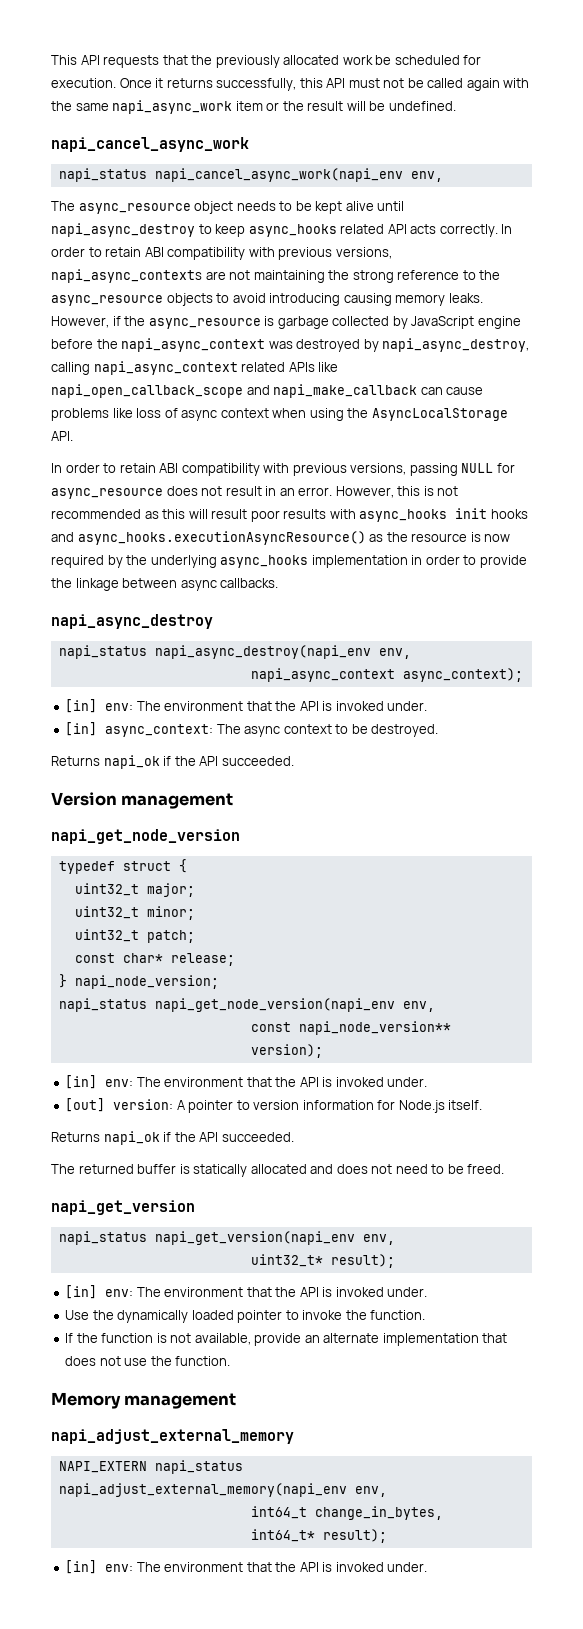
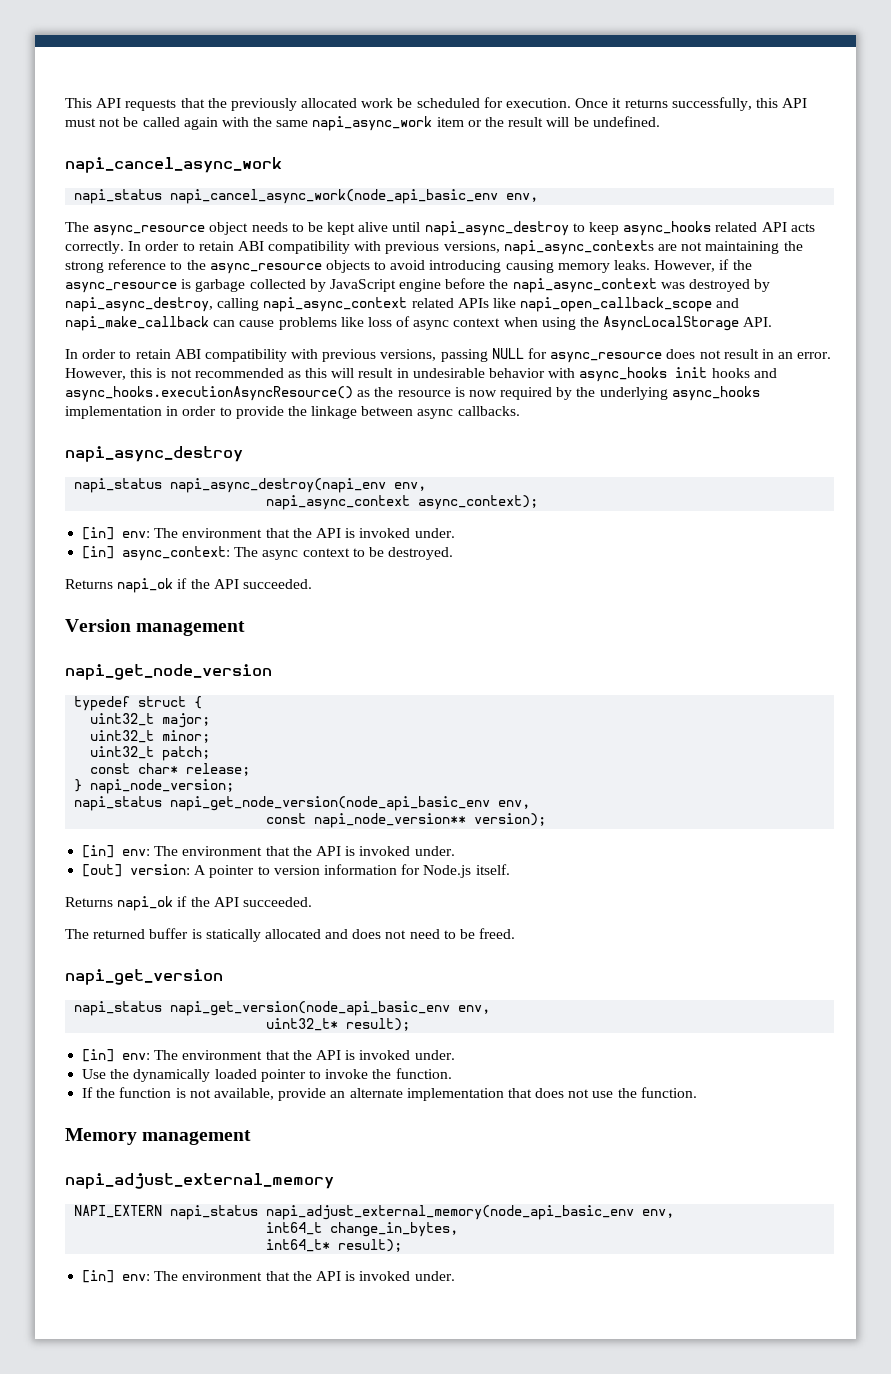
[154,168,403,182] napi_cancel_async_work(napi_env -> [170,189,499,204] napi_cancel_async_work(node_api_basic_env
[250,509,327,522] poor results -> [396,368,546,378] in undesirable behavior
[154,998,395,1012] napi_get_node_version(napi_env -> [170,796,491,811] napi_get_node_version(node_api_basic_env
[154,1231,355,1245] napi_get_version(napi_env -> [170,1001,451,1016] napi_get_version(node_api_basic_env
[58,1483,347,1497] napi_adjust_external_memory(napi_env -> [266,1205,635,1220] napi_adjust_external_memory(node_api_basic_env

